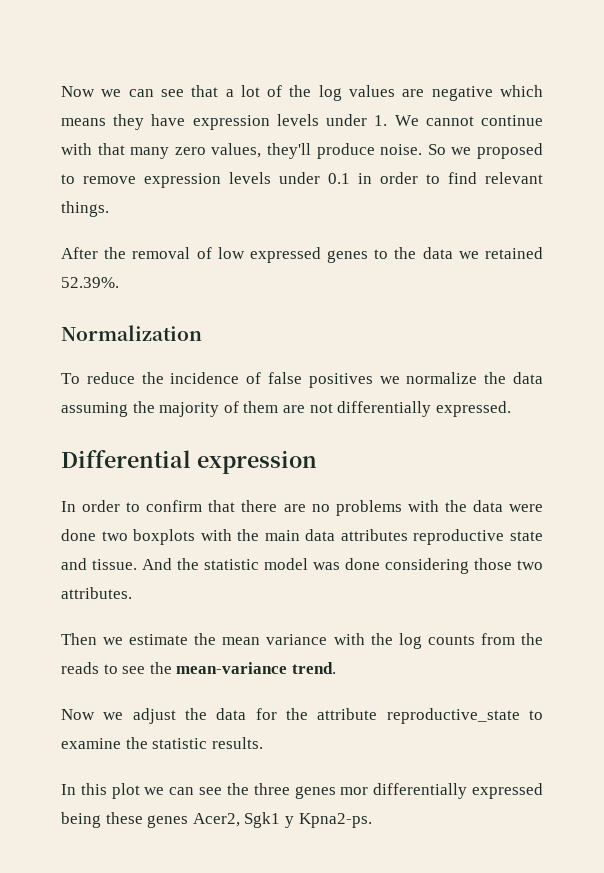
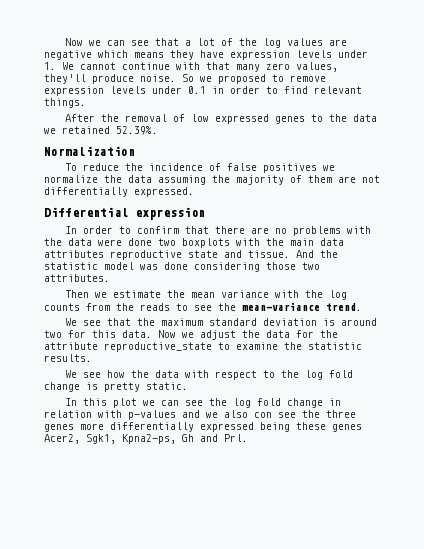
(336, 668) none -> [64,318,377,326] [44,330,152,338] We see that the maximum standard deviation is around two for this data.
(263, 743) none -> [64,370,353,380] [44,382,188,392] // We see how the data with respect to the log fold change is pretty static.
(249, 789) none -> [232,398,341,408] [44,410,320,420] log fold change in relation with p-values and we also con see the
[340,787,369,795] mor -> [80,423,104,430] more
[244,812,372,828] Sgk1 y Kpna2-ps. -> [86,434,248,444] Sgk1, Kpna2-ps, Gh and Prl.

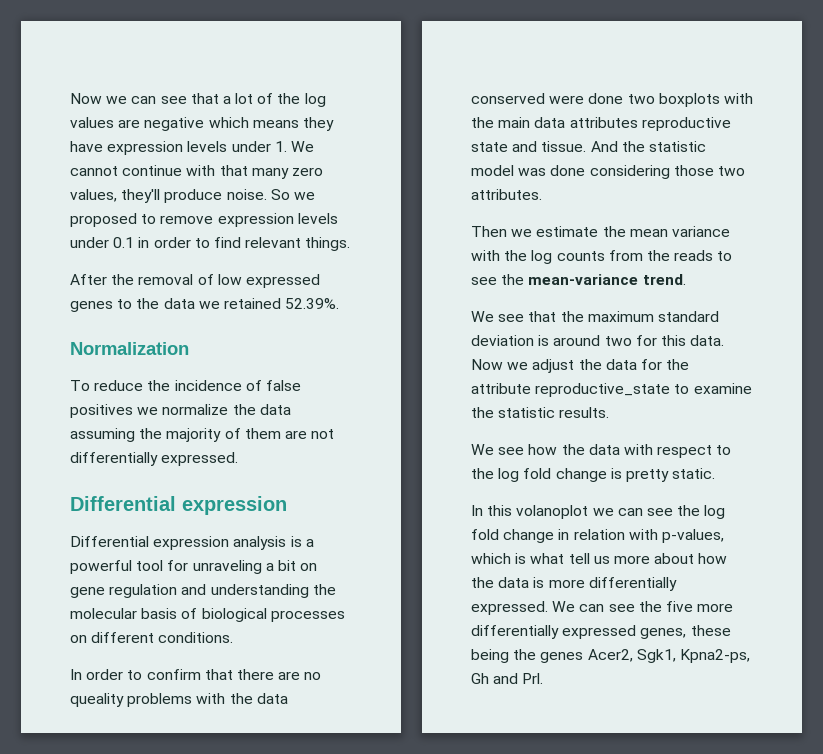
(205, 213) none -> [70,536,314,550] [70,560,318,574] [70,584,336,598] [70,608,345,622] [70,632,234,643] // Differential expression analysis is a powerful tool for unraveling a bit on gene regulation and understanding the molecular basis of biological processes on different conditions.
(287, 231) none -> [70,693,124,707] queality
(92, 242) none -> [471,93,545,104] conserved
[112,398,137,408] plot -> [516,505,589,519] volanoplot
[128,410,356,420] [44,422,326,432] p-values and we also con see the three genes more differentially expressed being these -> [661,529,724,543] [471,553,728,564] [471,577,677,591] [471,601,734,615] [471,625,731,639] [471,649,537,663] p-values, which is what tell us more about how the data is more differentially expressed. We can see the five more differentially expressed genes, these being the

